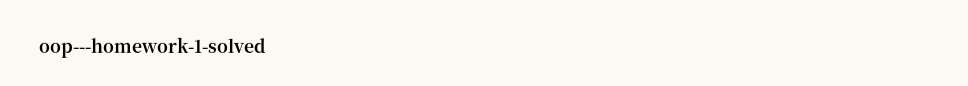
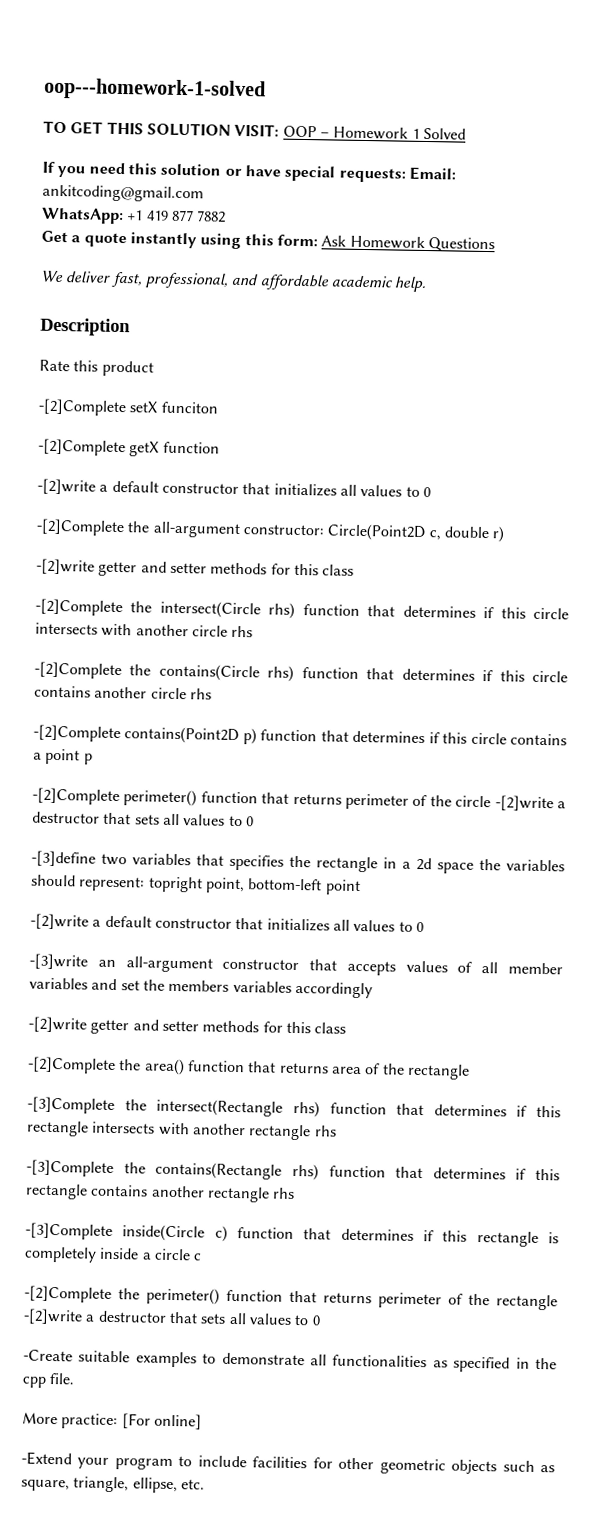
(267, 47) none -> [43,120,466,140] [42,161,456,183] [42,184,204,203] [41,207,227,225] [41,230,495,253] [40,270,428,293] [40,317,131,337] [39,359,154,377] [38,398,219,417] [38,438,220,457] [37,478,431,498] [36,518,506,543] [36,558,355,577] [35,598,570,620] [35,622,254,638] [34,661,569,683] [34,685,212,700] [33,724,568,746] [33,748,93,765] [32,787,566,812] [32,811,254,827] [31,850,565,874] [31,874,361,896] [30,913,424,933] [29,953,563,976] [29,977,373,999] [28,1016,347,1035] [27,1056,470,1080] [27,1096,561,1118] [26,1120,337,1141] [26,1159,560,1181] [25,1183,296,1203] [25,1222,559,1247] [24,1246,203,1263] [24,1285,558,1311] [23,1308,321,1326] [23,1349,558,1373] [22,1372,76,1388] [22,1412,202,1430] [21,1451,555,1475] [21,1476,205,1494] // TO GET THIS SOLUTION VISIT: OOP – Homework 1 Solved // If you need this solution or have special requests: Email: ankitcoding@gmail.com // WhatsApp: +1 419 877 7882 // Get a quote instantly using this form: Ask Homework Questions // We deliver fast, professional, and affordable academic help. // Description // Rate this product // -[2]Complete setX funciton // -[2]Complete getX function // -[2]write a default constructor that initializes all values to 0 // -[2]Complete the all-argument constructor: Circle(Point2D c, double r) // -[2]write getter and setter methods for this class // -[2]Complete the intersect(Circle rhs) function that determines if this circle intersects with another circle rhs // -[2]Complete the contains(Circle rhs) function that determines if this circle contains another circle rhs // -[2]Complete contains(Point2D p) function that determines if this circle contains a point p // -[2]Complete perimeter() function that returns perimeter of the circle -[2]write a destructor that sets all values to 0 // -[3]define two variables that specifies the rectangle in a 2d space the variables should represent: topright point, bottom-left point // -[2]write a default constructor that initializes all values to 0 // -[3]write an all-argument constructor that accepts values of all member variables and set the members variables accordingly // -[2]write getter and setter methods for this class // -[2]Complete the area() function that returns area of the rectangle // -[3]Complete the intersect(Rectangle rhs) function that determines if this rectangle intersects with another rectangle rhs // -[3]Complete the contains(Rectangle rhs) function that determines if this rectangle contains another rectangle rhs // -[3]Complete inside(Circle c) function that determines if this rectangle is completely inside a circle c // -[2]Complete the perimeter() function that returns perimeter of the rectangle -[2]write a destructor that sets all values to 0 // -Create suitable examples to demonstrate all functionalities as specified in the cpp file. // More practice: [For online] // -Extend your program to include facilities for other geometric objects such as square, triangle, ellipse, etc.

